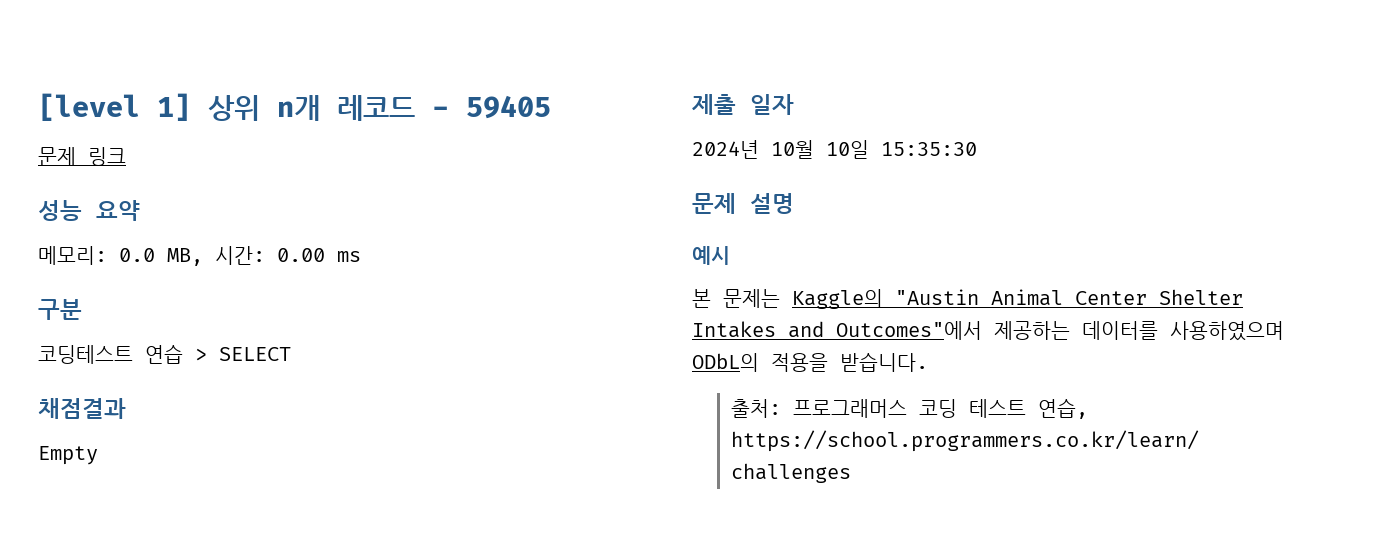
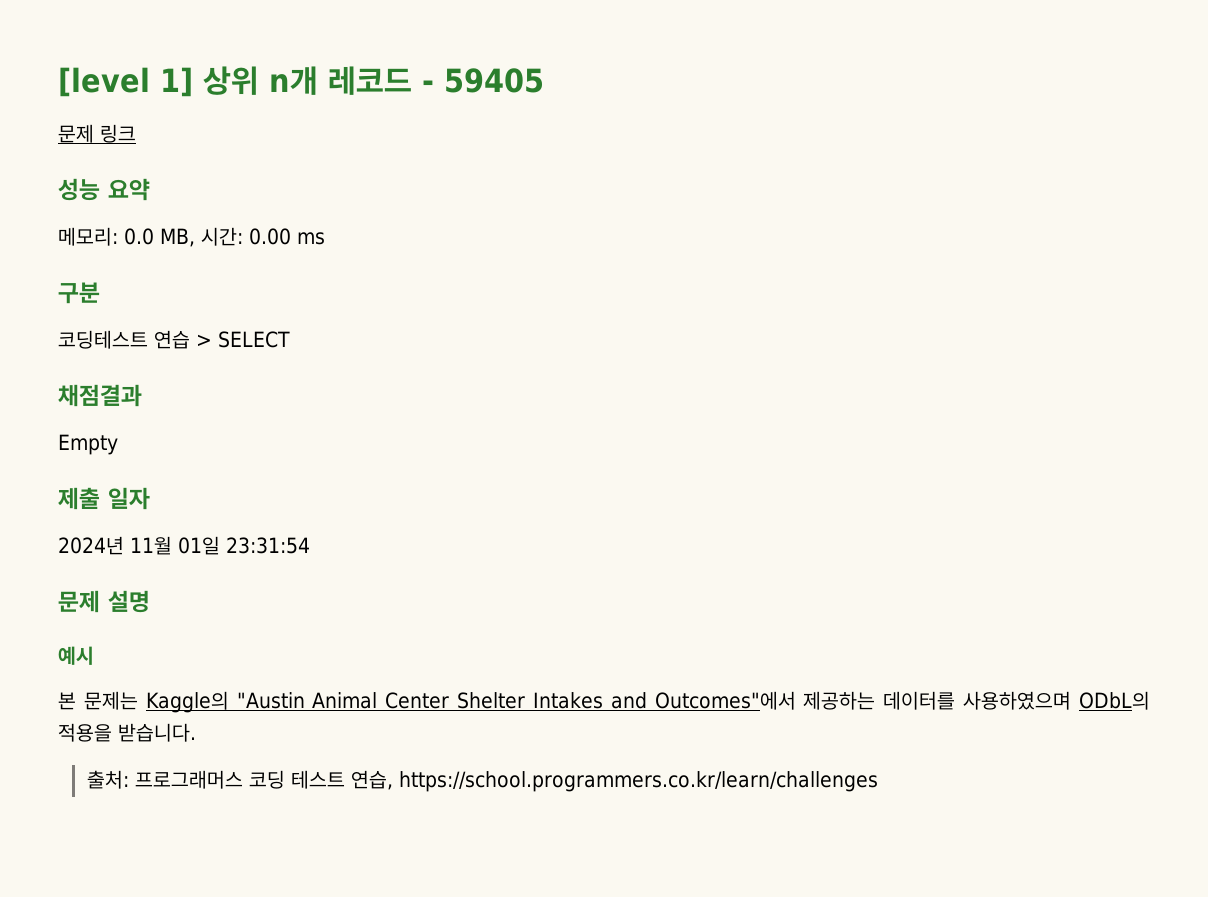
[771,140,977,159] 10월 10일 15:35:30 -> [130,536,310,555] 11월 01일 23:31:54

